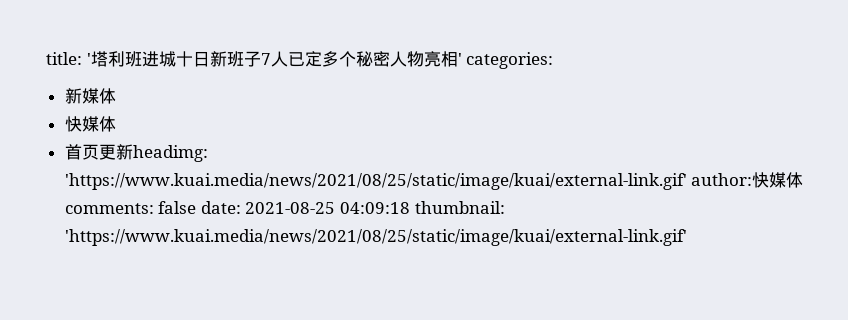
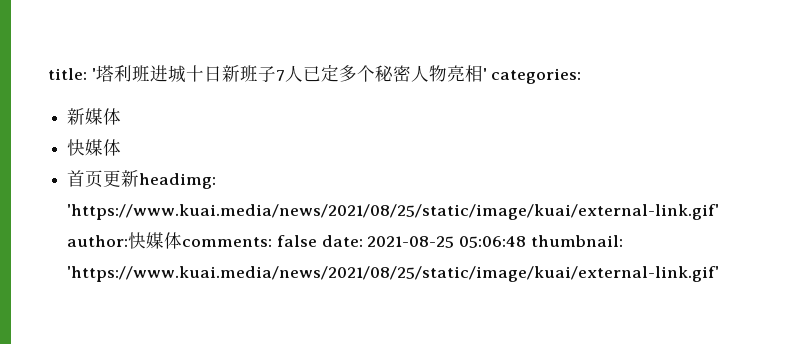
[340,202,411,214] 04:09:18 -> [459,236,527,248] 05:06:48

